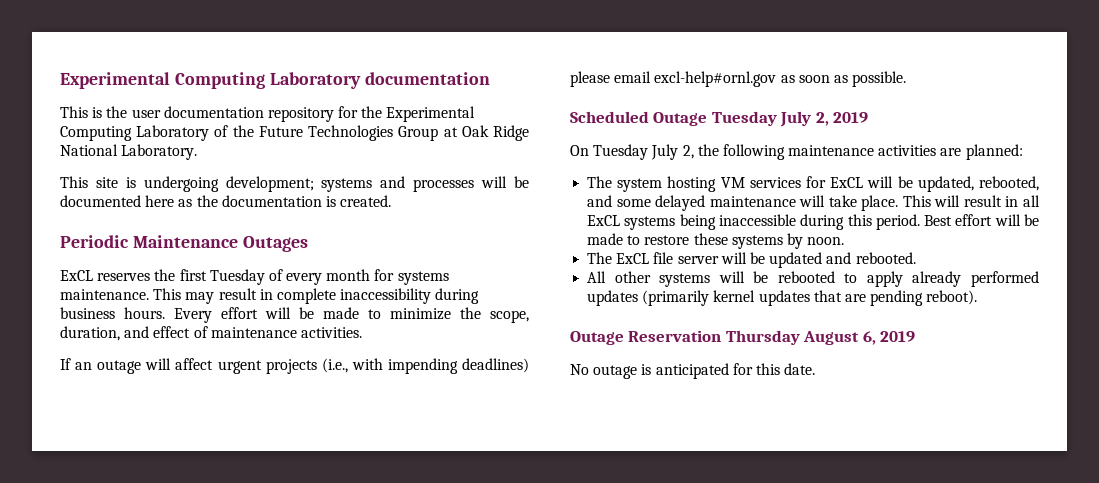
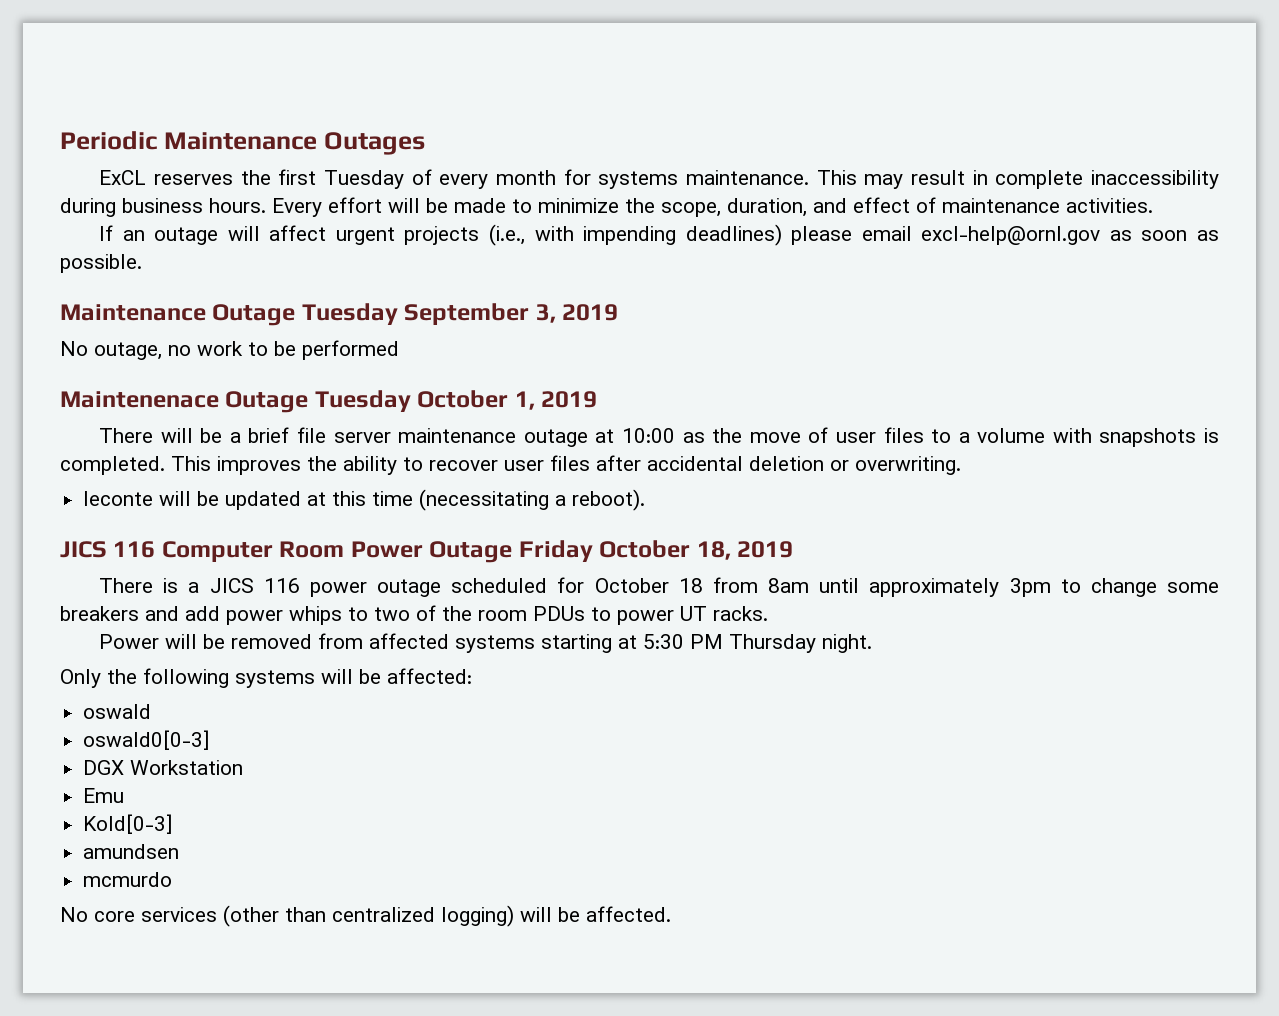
[60,72,490,89] [60,106,476,122] [60,125,529,141] [60,144,198,160] [60,176,530,192] [60,195,392,207] Experimental Computing Laboratory documentation // This is the user documentation repository for the Experimental Computing Laboratory of the Future Technologies Group at Oak Ridge National Laboratory. // This site is undergoing development; systems and processes will be documented here as the documentation is created. // -> (60, 140) none
[654,71,777,87] excl-help#ornl.gov -> [921,226,1101,245] excl-help@ornl.gov
[570,111,869,127] [570,144,1023,160] [587,176,1039,192] [587,195,1040,211] [587,214,1039,230] [587,233,845,249] [587,252,916,268] [587,271,1039,287] [587,290,978,306] [570,330,916,345] [570,363,816,379] Scheduled Outage Tuesday July 2, 2019 // On Tuesday July 2, the following maintenance activities are planned: // The system hosting VM services for ExCL will be updated, rebooted, and some delayed maintenance will take place. This will result in all ExCL systems being inaccessible during this period. Best effort will be made to restore these systems by noon. // The ExCL file server will be updated and rebooted. // All other systems will be rebooted to apply already performed updates (primarily kernel updates that are pending reboot). // Outage Reservation Thursday August 6, 2019 // No outage is anticipated for this date. -> [60,303,619,326] [60,340,399,360] [60,390,598,413] [99,427,1220,447] [60,455,961,475] [83,489,646,511] [60,540,794,563] [99,577,1220,597] [60,605,768,625] [99,633,873,653] [60,668,472,688] [83,704,152,719] [83,730,211,750] [83,760,244,775] [83,788,125,803] [83,814,174,834] [83,844,180,859] [83,872,173,887] [60,905,671,927] Maintenance Outage Tuesday September 3, 2019 // No outage, no work to be performed // Maintenenace Outage Tuesday October 1, 2019 // There will be a brief file server maintenance outage at 10:00 as the move of user files to a volume with snapshots is completed. This improves the ability to recover user files after accidental deletion or overwriting. // leconte will be updated at this time (necessitating a reboot). // JICS 116 Computer Room Power Outage Friday October 18, 2019 // There is a JICS 116 power outage scheduled for October 18 from 8am until approximately 3pm to change some breakers and add power whips to two of the room PDUs to power UT racks. // Power will be removed from affected systems starting at 5:30 PM Thursday night. // Only the following systems will be affected: // oswald // oswald0[0-3] // DGX Workstation // Emu // Kold[0-3] // amundsen // mcmurdo // No core services (other than centralized logging) will be affected.

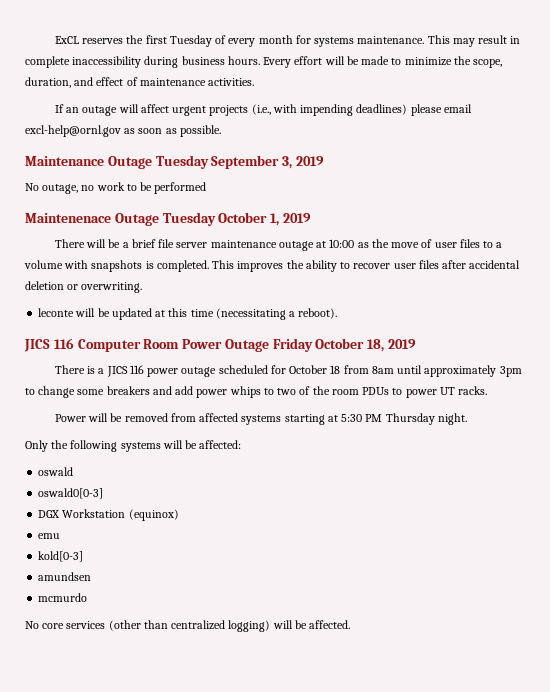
[60,131,425,155] Periodic Maintenance Outages // -> (54, 40) none
[83,788,125,803] [83,814,174,834] // Emu // Kold[0-3] -> [128,509,179,521] [38,533,61,539] [38,551,84,562] (equinox) // emu // kold[0-3]

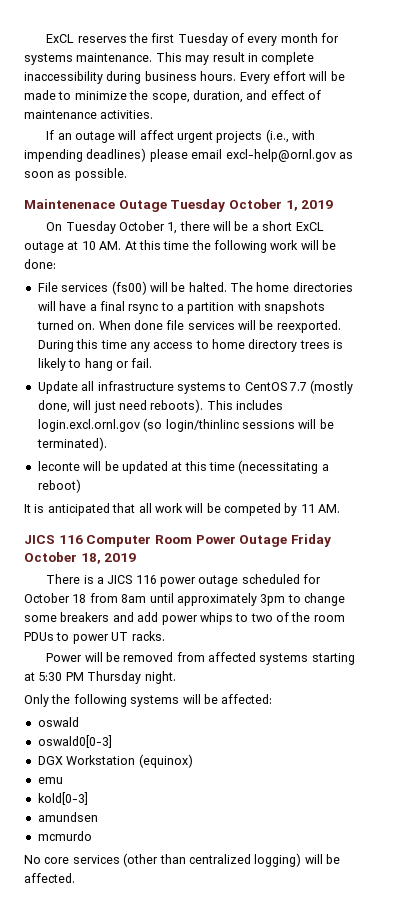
[25,155,324,169] [25,182,207,194] // Maintenance Outage Tuesday September 3, 2019 // No outage, no work to be performed -> (127, 174) none
[54,239,480,251] There will be a brief file server maintenance outage at 10:00 as the move of user files -> [46,221,324,234] [24,240,337,253] [24,259,56,269] [37,281,353,295] [37,301,159,314] On Tuesday October 1, there will be a short ExCL outage at 10 AM. At this time the following work will be done: // File services (fs00) will be halted. The home directories will have a final rsync
[24,260,63,269] volume -> [187,302,235,314] partition
[145,260,521,272] [25,281,143,293] is completed. This improves the ability to recover user files after accidental deletion or overwriting. -> [36,320,341,333] [37,339,344,352] [37,358,153,371] [37,380,354,394] [37,399,283,413] [37,418,334,432] [36,437,107,451] turned on. When done file services will be reexported. During this time any access to home directory trees is likely to hang or fail. // Update all infrastructure systems to CentOS 7.7 (mostly done, will just need reboots). This includes login.excl.ornl.gov (so login/thinlinc sessions will be terminated).
[298,308,338,319] reboot). -> [37,479,81,493] [24,503,341,516] reboot) // It is anticipated that all work will be competed by 11 AM.

